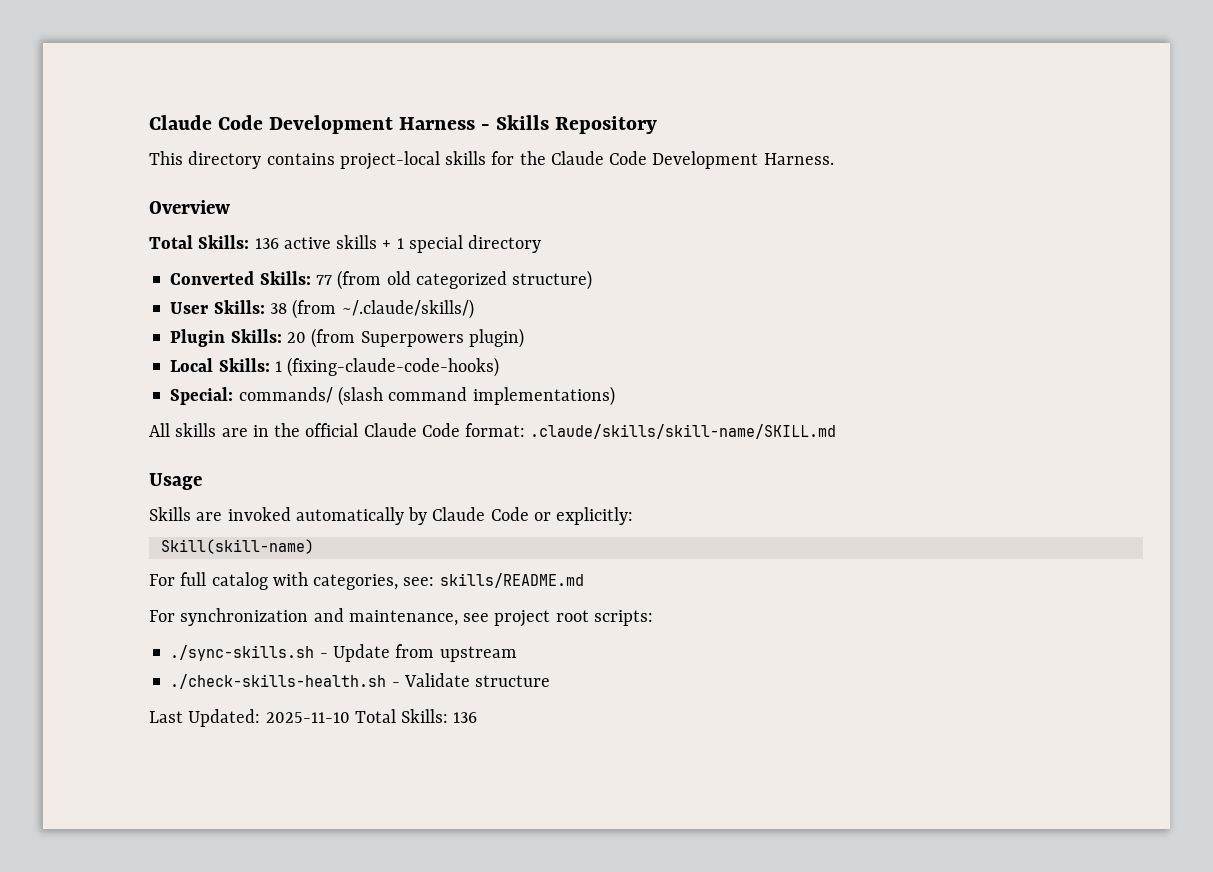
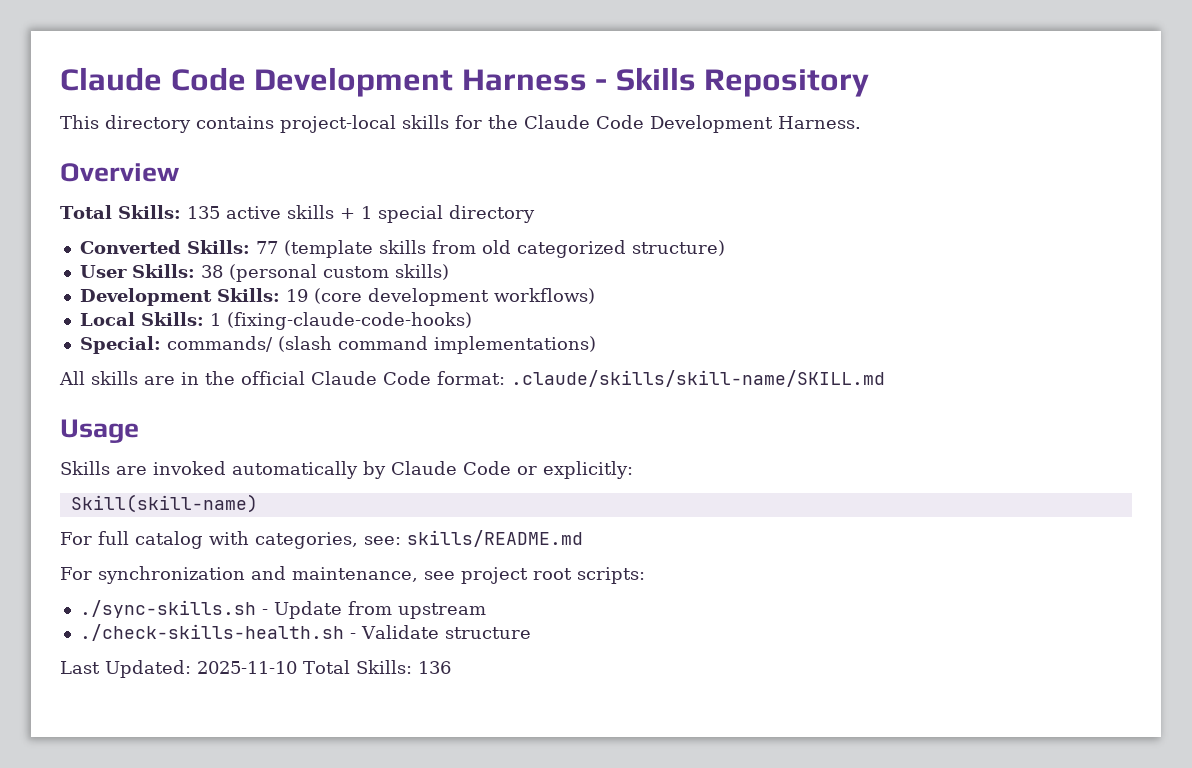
[254,238,279,249] 136 -> [186,206,220,219] 135
[337,270,382,290] (from -> [283,240,476,258] (template skills from
[292,299,474,319] [170,328,524,348] (from ~/.claude/skills/) // Plugin Skills: 20 (from Superpowers plugin) -> [228,264,449,282] [79,288,595,306] (personal custom skills) // Development Skills: 19 (core development workflows)

